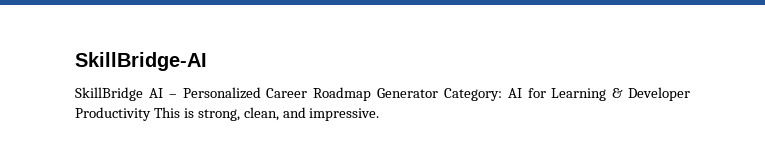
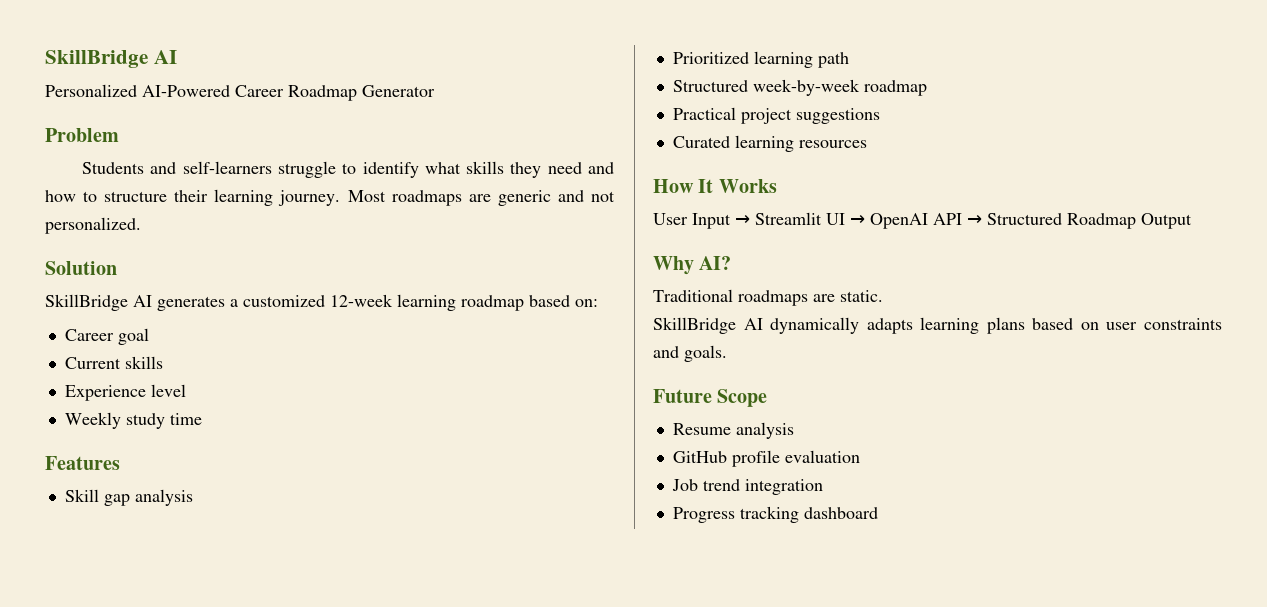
[75,52,207,71] [75,87,690,101] [75,107,380,121] SkillBridge-AI // SkillBridge AI – Personalized Career Roadmap Generator Category: AI for Learning & Developer Productivity This is strong, clean, and impressive. -> [45,50,177,68] [45,84,435,101] [45,128,119,142] [82,161,614,178] [45,189,615,206] [45,217,141,234] [45,261,117,275] [45,294,598,311] [64,328,149,345] [64,356,163,369] [64,384,186,401] [64,412,202,429] [45,456,120,470] [64,489,193,506] [672,51,849,68] [672,79,927,96] [672,107,880,124] [672,135,867,152] [653,179,777,193] [653,212,1192,229] [653,256,732,275] [653,289,883,306] [653,317,1222,334] [653,345,727,362] [653,389,768,407] [672,422,794,439] [672,450,860,467] [671,479,823,495] [672,506,878,523] SkillBridge AI // Personalized AI-Powered Career Roadmap Generator // Problem // Students and self-learners struggle to identify what skills they need and how to structure their learning journey. Most roadmaps are generic and not personalized. // Solution // SkillBridge AI generates a customized 12-week learning roadmap based on: // Career goal // Current skills // Experience level // Weekly study time // Features // Skill gap analysis // Prioritized learning path // Structured week-by-week roadmap // Practical project suggestions // Curated learning resources // How It Works // User Input → Streamlit UI → OpenAI API → Structured Roadmap Output // Why AI? // Traditional roadmaps are static. // SkillBridge AI dynamically adapts learning plans based on user constraints and goals. // Future Scope // Resume analysis // GitHub profile evaluation // Job trend integration // Progress tracking dashboard

